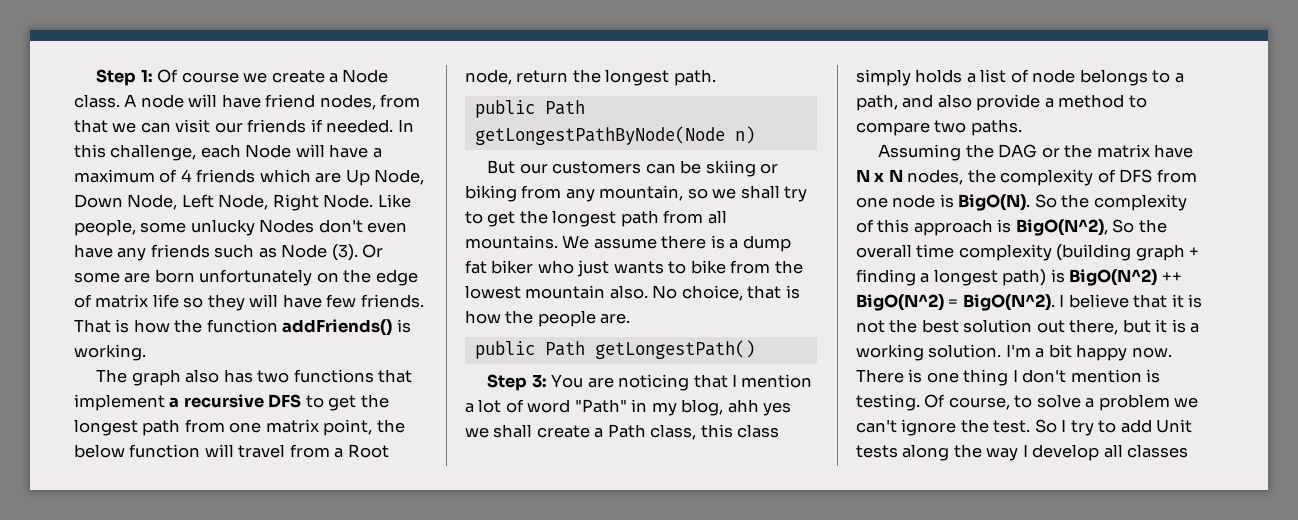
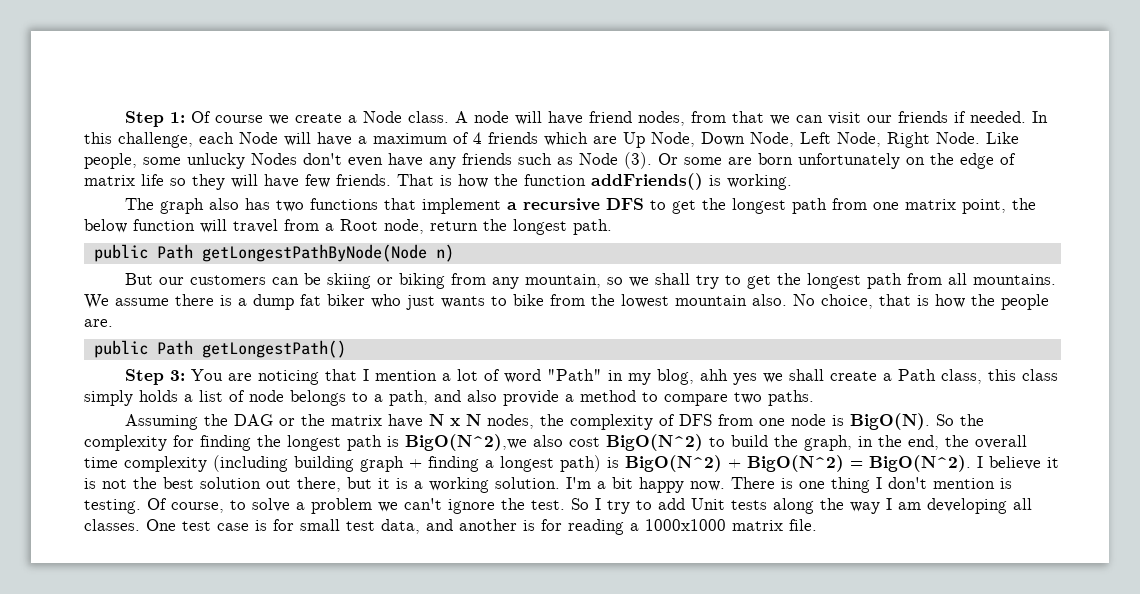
[856,219,1135,236] of this approach is BigO(N^2), So -> [173,434,939,451] for finding the longest path is BigO(N^2),we also cost BigO(N^2) to build the graph, in the end,
[1056,244,1132,261] (building -> [213,455,354,472] (including building
[1161,272,1182,282] ++ -> [728,459,741,468] +
[1133,294,1168,308] that -> (1041, 463) none
[1032,444,1189,461] develop all classes -> [898,498,1032,514] [84,519,817,535] am developing all classes. One test case is for small test data, and another is for reading a 1000x1000 matrix file.

